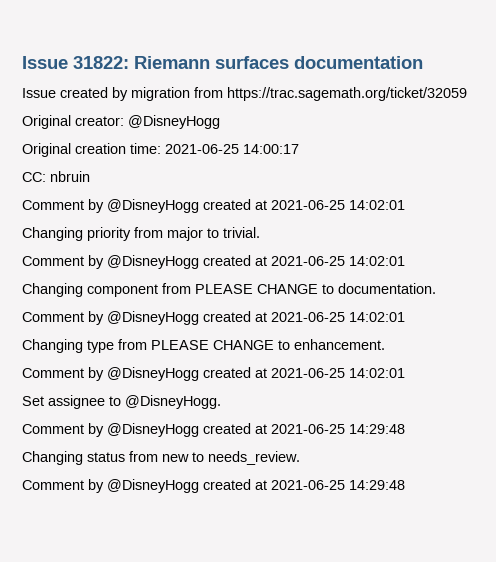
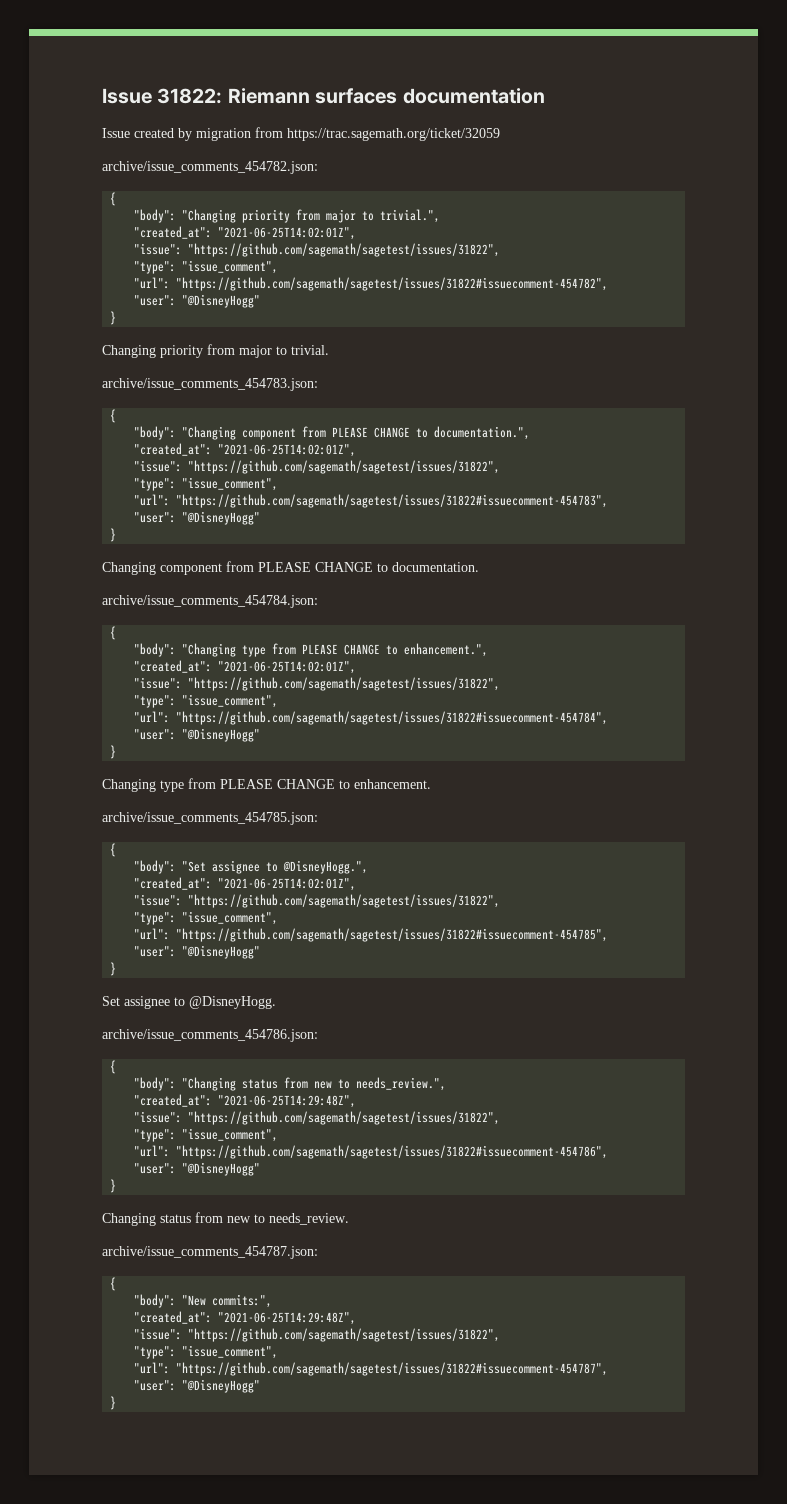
[22,115,220,129] [22,143,299,157] [22,171,90,182] [22,199,405,213] Original creator: @DisneyHogg // Original creation time: 2021-06-25 14:00:17 // CC: nbruin // Comment by @DisneyHogg created at 2021-06-25 14:02:01 -> [102,161,318,174] [110,192,117,206] [134,209,441,223] [134,226,357,240] [134,243,501,257] [134,260,279,274] [134,277,609,291] [134,294,261,308] [110,311,117,325] archive/issue_comments_454782.json: // { // "body": "Changing priority from major to trivial.", // "created_at": "2021-06-25T14:02:01Z", // "issue": "https://github.com/sagemath/sagetest/issues/31822", // "type": "issue_comment", // "url": "https://github.com/sagemath/sagetest/issues/31822#issuecomment-454782", // "user": "@DisneyHogg" // }
[22,255,405,269] Comment by @DisneyHogg created at 2021-06-25 14:02:01 -> [102,378,318,391] [110,409,117,423] [134,426,531,440] [134,443,357,457] [134,460,501,474] [134,477,279,491] [134,494,609,508] [134,511,261,525] [110,528,117,542] archive/issue_comments_454783.json: // { // "body": "Changing component from PLEASE CHANGE to documentation.", // "created_at": "2021-06-25T14:02:01Z", // "issue": "https://github.com/sagemath/sagetest/issues/31822", // "type": "issue_comment", // "url": "https://github.com/sagemath/sagetest/issues/31822#issuecomment-454783", // "user": "@DisneyHogg" // }
[22,311,405,325] Comment by @DisneyHogg created at 2021-06-25 14:02:01 -> [102,595,318,608] [110,626,117,640] [134,643,489,657] [134,660,357,674] [134,677,501,691] [134,694,279,708] [134,711,609,725] [134,728,261,742] [110,745,117,759] archive/issue_comments_454784.json: // { // "body": "Changing type from PLEASE CHANGE to enhancement.", // "created_at": "2021-06-25T14:02:01Z", // "issue": "https://github.com/sagemath/sagetest/issues/31822", // "type": "issue_comment", // "url": "https://github.com/sagemath/sagetest/issues/31822#issuecomment-454784", // "user": "@DisneyHogg" // }
[22,367,405,381] [22,395,221,409] [22,423,405,437] Comment by @DisneyHogg created at 2021-06-25 14:02:01 // Set assignee to @DisneyHogg. // Comment by @DisneyHogg created at 2021-06-25 14:29:48 -> [102,812,318,825] [110,843,117,857] [134,860,369,874] [134,877,357,891] [134,894,501,908] [134,911,279,925] [134,928,609,942] [134,945,261,959] [110,962,117,976] [102,996,276,1009] [102,1029,318,1042] [110,1060,117,1074] [134,1077,447,1091] [134,1094,357,1108] [134,1111,501,1125] [134,1128,279,1142] [134,1145,609,1159] [134,1162,261,1176] [110,1179,117,1193] archive/issue_comments_454785.json: // { // "body": "Set assignee to @DisneyHogg.", // "created_at": "2021-06-25T14:02:01Z", // "issue": "https://github.com/sagemath/sagetest/issues/31822", // "type": "issue_comment", // "url": "https://github.com/sagemath/sagetest/issues/31822#issuecomment-454785", // "user": "@DisneyHogg" // } // Set assignee to @DisneyHogg. // archive/issue_comments_454786.json: // { // "body": "Changing status from new to needs_review.", // "created_at": "2021-06-25T14:29:48Z", // "issue": "https://github.com/sagemath/sagetest/issues/31822", // "type": "issue_comment", // "url": "https://github.com/sagemath/sagetest/issues/31822#issuecomment-454786", // "user": "@DisneyHogg" // }
[22,479,405,493] Comment by @DisneyHogg created at 2021-06-25 14:29:48 -> [102,1246,318,1259] [110,1277,117,1291] [134,1294,273,1308] [134,1311,357,1325] [134,1328,501,1342] [134,1345,279,1359] [134,1362,609,1376] [134,1379,261,1393] [110,1396,117,1410] archive/issue_comments_454787.json: // { // "body": "New commits:", // "created_at": "2021-06-25T14:29:48Z", // "issue": "https://github.com/sagemath/sagetest/issues/31822", // "type": "issue_comment", // "url": "https://github.com/sagemath/sagetest/issues/31822#issuecomment-454787", // "user": "@DisneyHogg" // }

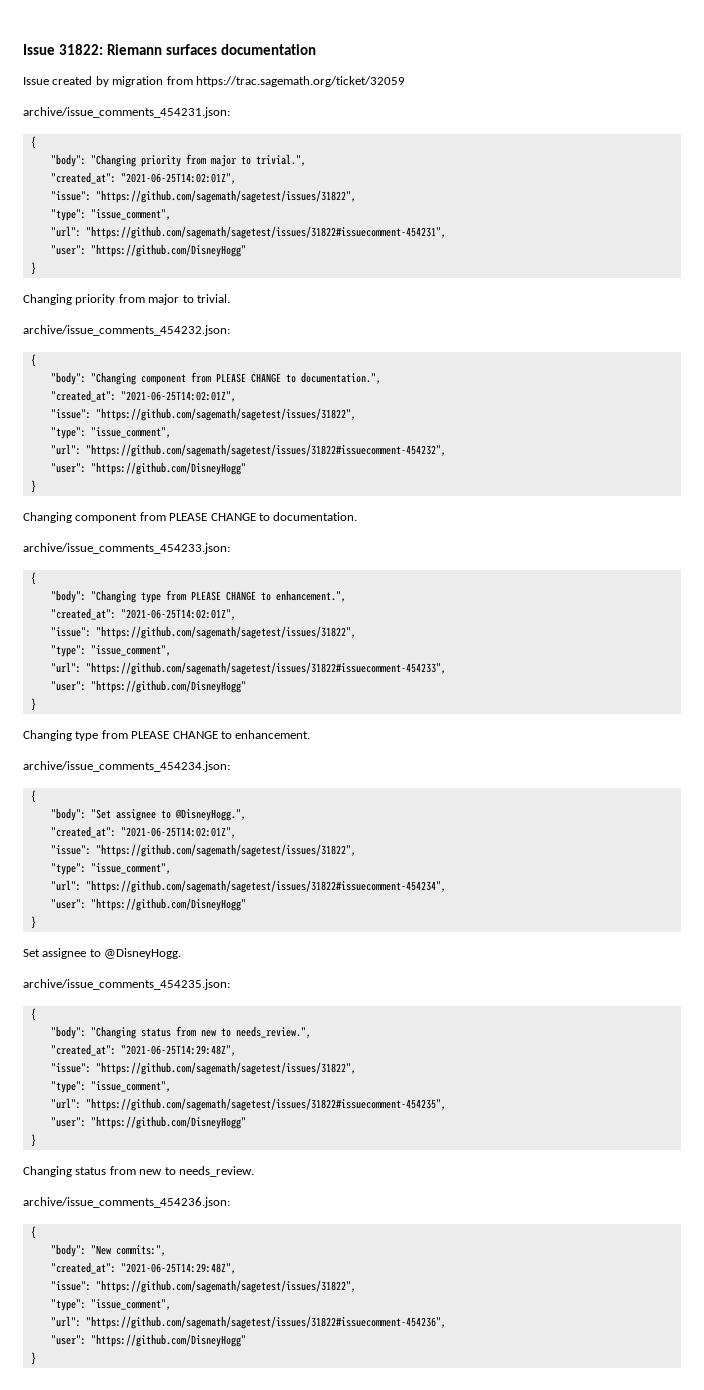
[102,161,318,174] archive/issue_comments_454782.json: -> [23,107,230,118] archive/issue_comments_454231.json:
[176,277,609,291] [134,294,261,308] "https://github.com/sagemath/sagetest/issues/31822#issuecomment-454782", // "user": "@DisneyHogg" -> [85,226,446,239] [50,244,246,257] "https://github.com/sagemath/sagetest/issues/31822#issuecomment-454231", // "user": "https://github.com/DisneyHogg"
[102,378,318,391] archive/issue_comments_454783.json: -> [23,325,230,336] archive/issue_comments_454232.json:
[176,494,609,508] [134,511,261,525] "https://github.com/sagemath/sagetest/issues/31822#issuecomment-454783", // "user": "@DisneyHogg" -> [85,444,446,457] [50,462,246,475] "https://github.com/sagemath/sagetest/issues/31822#issuecomment-454232", // "user": "https://github.com/DisneyHogg"
[102,595,318,608] archive/issue_comments_454784.json: -> [23,543,230,554] archive/issue_comments_454233.json:
[176,711,609,725] [134,728,261,742] "https://github.com/sagemath/sagetest/issues/31822#issuecomment-454784", // "user": "@DisneyHogg" -> [85,662,446,675] [50,680,246,693] "https://github.com/sagemath/sagetest/issues/31822#issuecomment-454233", // "user": "https://github.com/DisneyHogg"
[102,812,318,825] archive/issue_comments_454785.json: -> [23,761,230,772] archive/issue_comments_454234.json:
[176,928,609,942] [134,945,261,959] "https://github.com/sagemath/sagetest/issues/31822#issuecomment-454785", // "user": "@DisneyHogg" -> [85,880,446,893] [50,898,246,911] "https://github.com/sagemath/sagetest/issues/31822#issuecomment-454234", // "user": "https://github.com/DisneyHogg"
[102,1029,318,1042] archive/issue_comments_454786.json: -> [23,979,230,990] archive/issue_comments_454235.json:
[176,1145,609,1159] [134,1162,261,1176] "https://github.com/sagemath/sagetest/issues/31822#issuecomment-454786", // "user": "@DisneyHogg" -> [85,1098,446,1111] [50,1116,246,1129] "https://github.com/sagemath/sagetest/issues/31822#issuecomment-454235", // "user": "https://github.com/DisneyHogg"
[102,1246,318,1259] archive/issue_comments_454787.json: -> [23,1197,230,1208] archive/issue_comments_454236.json:
[176,1362,609,1376] [134,1379,261,1393] "https://github.com/sagemath/sagetest/issues/31822#issuecomment-454787", // "user": "@DisneyHogg" -> [85,1316,446,1329] [50,1334,246,1347] "https://github.com/sagemath/sagetest/issues/31822#issuecomment-454236", // "user": "https://github.com/DisneyHogg"

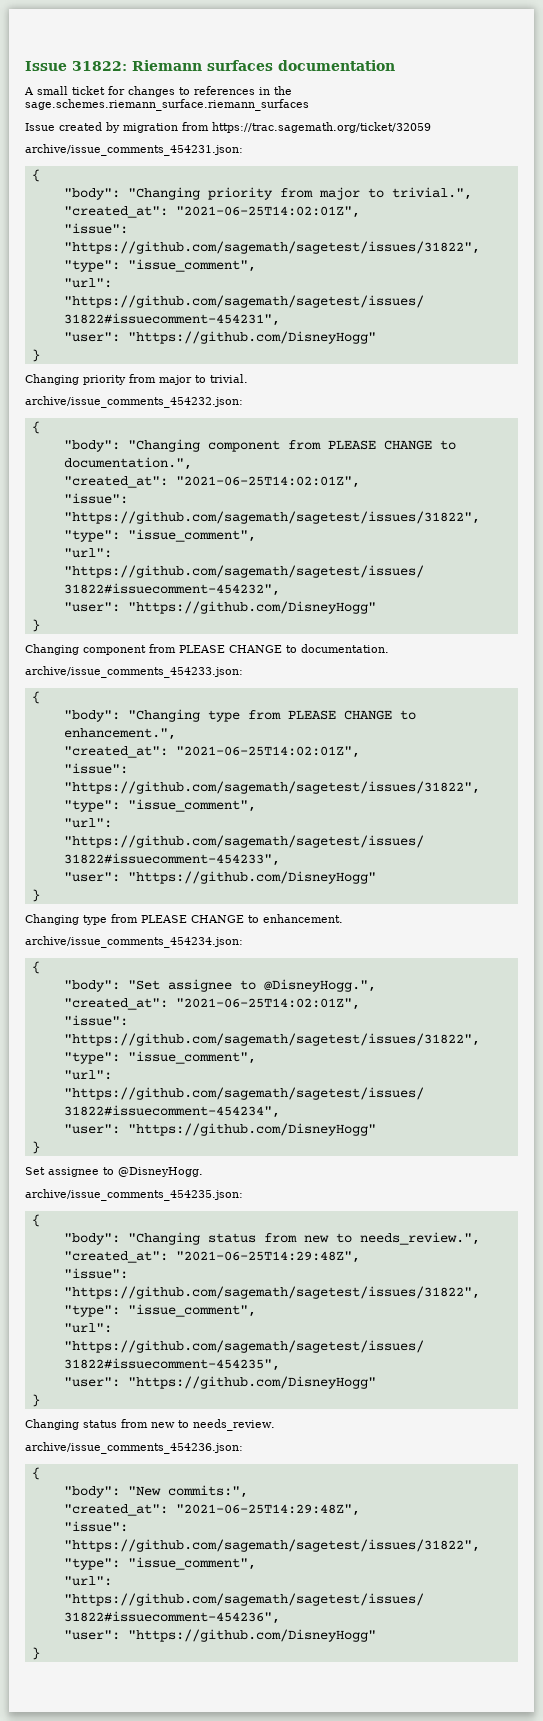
(316, 49) none -> [24,86,292,97] [25,99,309,111] // A small ticket for changes to references in the sage.schemes.riemann_surface.riemann_surfaces

